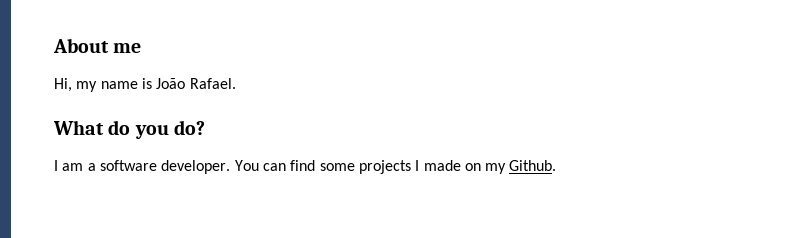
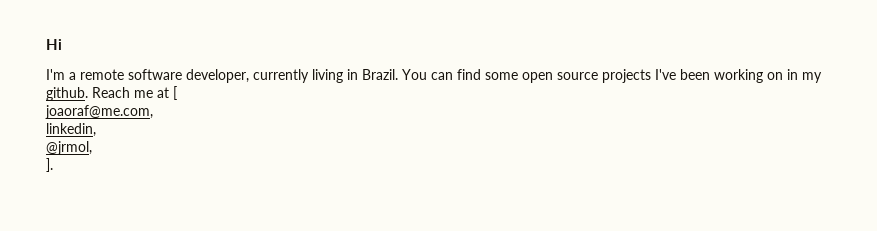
[53,38,142,53] [54,78,236,92] [53,120,205,139] [54,160,557,174] About me // Hi, my name is João Rafael. // What do you do? // I am a software developer. You can find some projects I made on my Github. -> [46,39,62,50] [46,69,822,83] [46,86,177,101] [45,105,153,119] [46,123,96,137] [46,141,92,155] [46,158,53,172] Hi // I'm a remote software developer, currently living in Brazil. You can find some open source projects I've been working on in my github. Reach me at [ // joaoraf@me.com, // linkedin, // @jrmol, // ].

